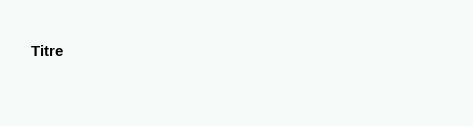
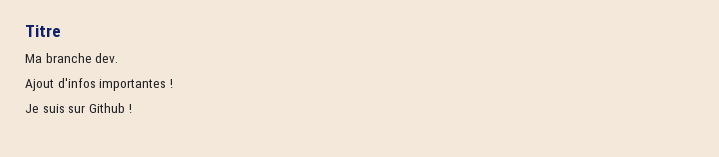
(63, 50) none -> [25,53,119,63] [25,78,173,91] [25,103,132,113] // Ma branche dev. // Ajout d'infos importantes ! // Je suis sur Github !

